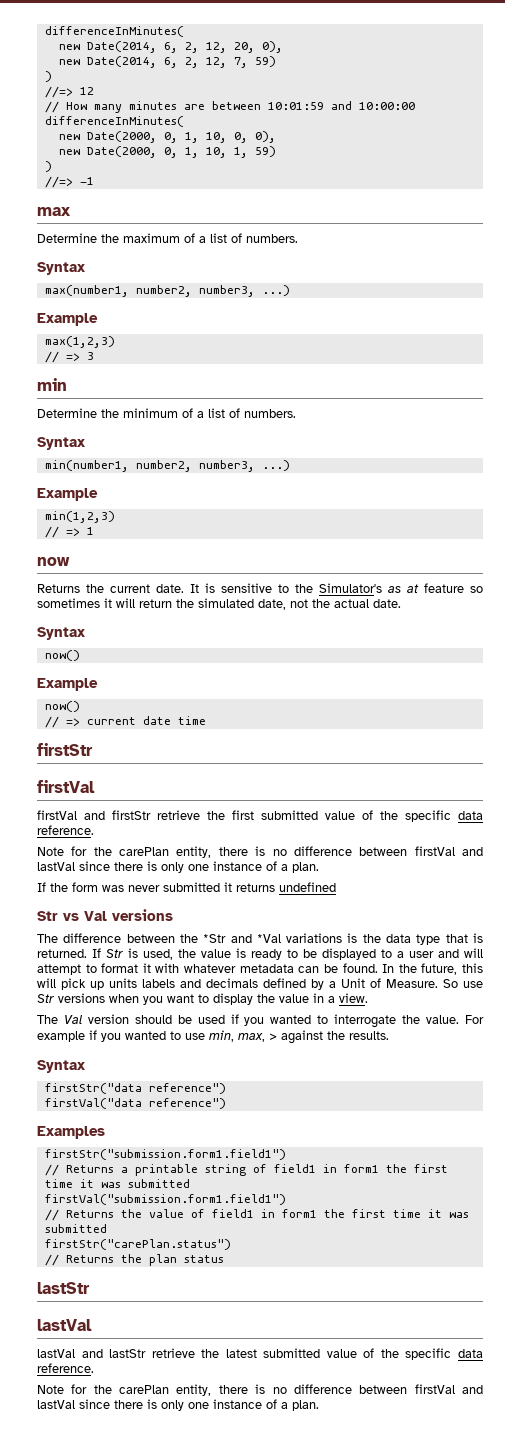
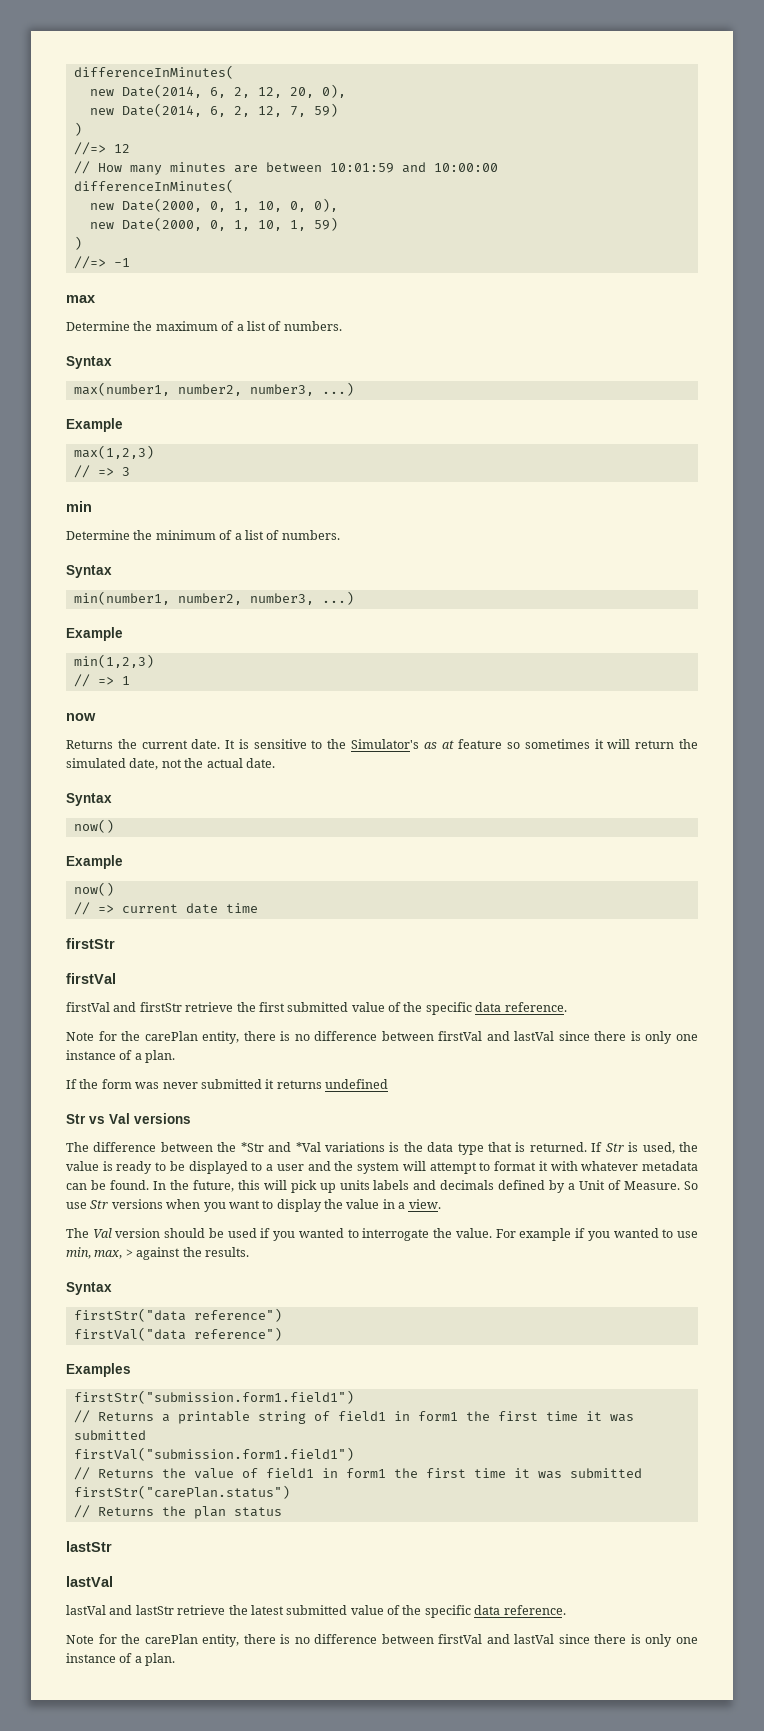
(459, 953) none -> [334,1161,400,1174] the system

